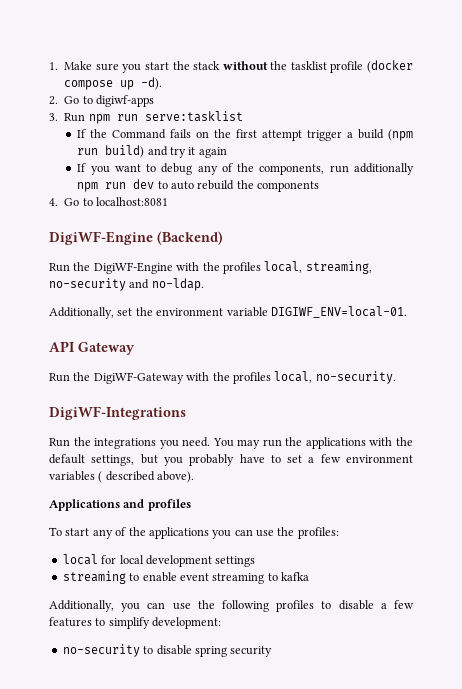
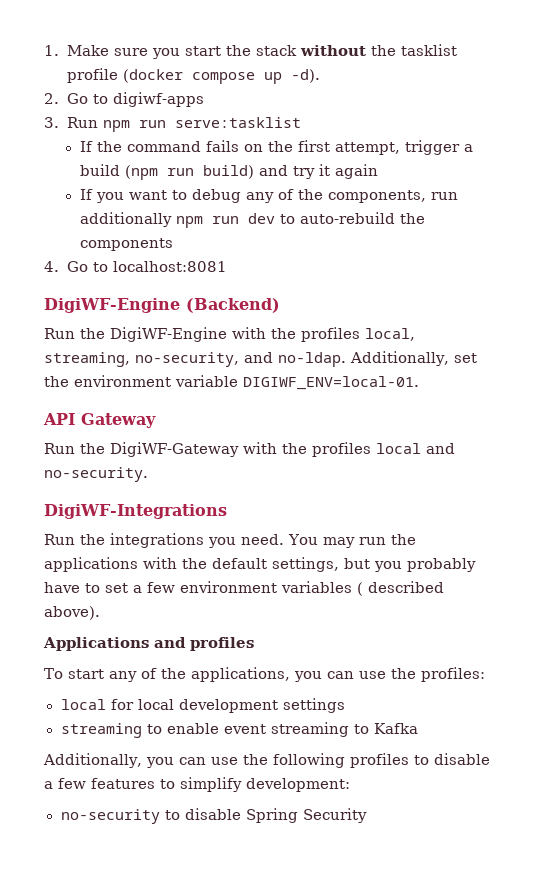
[112,129,167,139] Command -> [126,141,201,152] command
[262,130,303,141] attempt -> [334,142,400,155] attempt,
[171,180,235,190] auto rebuild -> [299,212,395,224] auto-rebuild
[49,278,126,291] no-security -> [135,352,239,367] no-security,
(204, 284) // -> (346, 359) none
[274,371,313,383] local, -> [376,443,455,454] local and
[148,527,209,539] applications -> [190,667,290,682] applications,
[281,572,309,581] kafka -> [373,723,418,734] Kafka
[194,646,273,657] spring security -> [245,808,367,823] Spring Security

